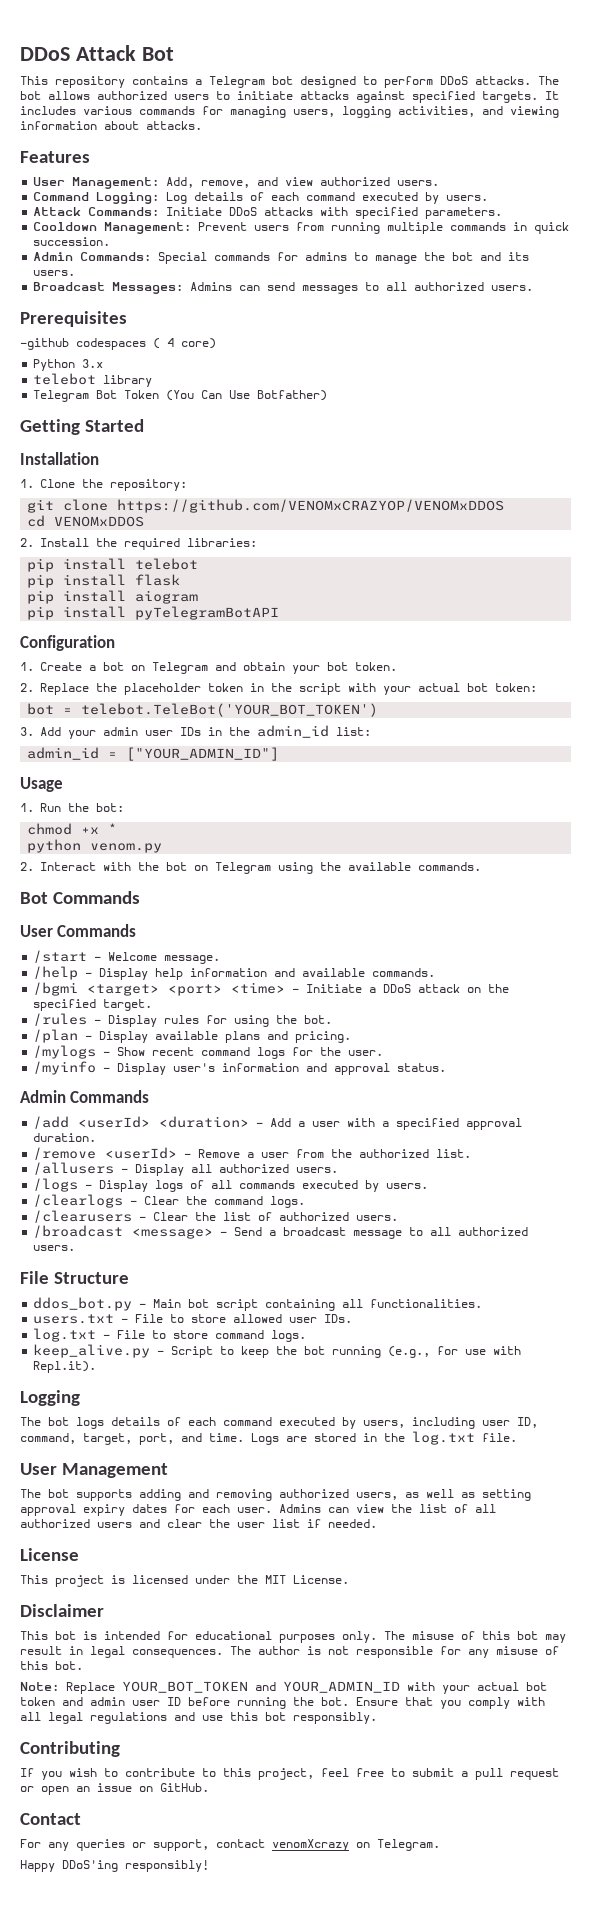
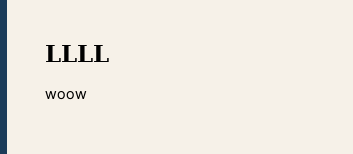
[20,45,174,61] [20,76,559,88] [20,91,559,103] [20,106,559,118] [20,121,202,130] [20,151,90,163] [33,177,440,189] [33,192,489,204] [33,207,503,219] [33,222,570,234] [33,237,111,246] [33,252,530,264] [33,270,76,276] [33,282,534,294] [20,311,127,327] [20,338,216,350] [33,359,104,371] [33,373,153,387] [33,390,328,402] [20,419,145,435] [20,452,99,465] [20,479,187,491] [27,499,505,513] [27,515,145,527] [20,538,257,550] [27,558,199,572] [27,574,181,588] [27,590,199,604] [27,606,280,620] [20,635,115,651] [20,662,397,674] [20,683,537,695] [27,703,379,717] [20,725,371,739] [27,747,280,761] [20,777,63,792] [20,803,124,812] [27,823,118,835] [27,839,163,853] [20,862,481,874] [20,891,141,904] [20,924,137,937] [33,950,221,964] [33,966,436,980] [33,982,510,996] [33,999,153,1011] [33,1013,333,1027] [33,1029,352,1043] [33,1045,384,1059] [33,1061,447,1075] [20,1090,150,1103] [33,1116,523,1130] [33,1133,97,1142] [33,1147,472,1160] [33,1162,339,1176] [33,1178,429,1192] [33,1194,306,1208] [33,1210,399,1223] [33,1225,529,1239] [33,1245,76,1251] [20,1271,130,1284] [33,1297,483,1311] [33,1314,353,1324] [33,1328,307,1342] [33,1344,522,1358] [33,1361,97,1373] [20,1390,80,1406] [20,1417,538,1429] [20,1431,517,1445] [20,1463,169,1478] [20,1489,531,1501] [20,1504,496,1516] [20,1519,377,1528] [20,1548,79,1561] [20,1575,349,1587] [20,1604,104,1617] [20,1631,566,1643] [20,1646,559,1658] [20,1661,83,1670] [20,1681,547,1694] [20,1697,545,1709] [20,1712,377,1724] [20,1741,120,1757] [20,1768,559,1780] [20,1783,209,1795] [20,1813,81,1825] [20,1839,440,1851] [20,1860,209,1872] DDoS Attack Bot // This repository contains a Telegram bot designed to perform DDoS attacks. The bot allows authorized users to initiate attacks against specified targets. It includes various commands for managing users, logging activities, and viewing information about attacks. // Features // User Management: Add, remove, and view authorized users. // Command Logging: Log details of each command executed by users. // Attack Commands: Initiate DDoS attacks with specified parameters. // Cooldown Management: Prevent users from running multiple commands in quick succession. // Admin Commands: Special commands for admins to manage the bot and its users. // Broadcast Messages: Admins can send messages to all authorized users. // Prerequisites // -github codespaces ( 4 core) // Python 3.x // telebot library // Telegram Bot Token (You Can Use Botfather) // Getting Started // Installation // 1. Clone the repository: // git clone https://github.com/VENOMxCRAZYOP/VENOMxDDOS // cd VENOMxDDOS // 2. Install the required libraries: // pip install telebot // pip install flask // pip install aiogram // pip install pyTelegramBotAPI // Configuration // 1. Create a bot on Telegram and obtain your bot token. // 2. Replace the placeholder token in the script with your actual bot token: // bot = telebot.TeleBot('YOUR_BOT_TOKEN') // 3. Add your admin user IDs in the admin_id list: // admin_id = ["YOUR_ADMIN_ID"] // Usage // 1. Run the bot: // chmod +x * // python venom.py // 2. Interact with the bot on Telegram using the available commands. // Bot Commands // User Commands // /start - Welcome message. // /help - Display help information and available commands. // /bgmi <target> <port> <time> - Initiate a DDoS attack on the specified target. // /rules - Display rules for using the bot. // /plan - Display available plans and pricing. // /mylogs - Show recent command logs for the user. // /myinfo - Display user's information and approval status. // Admin Commands // /add <userId> <duration> - Add a user with a specified approval duration. // /remove <userId> - Remove a user from the authorized list. // /allusers - Display all authorized users. // /logs - Display logs of all commands executed by users. // /clearlogs - Clear the command logs. // /clearusers - Clear the list of authorized users. // /broadcast <message> - Send a broadcast message to all authorized users. // File Structure // ddos_bot.py - Main bot script containing all functionalities. // users.txt - File to store allowed user IDs. // log.txt - File to store command logs. // keep_alive.py - Script to keep the bot running (e.g., for use with Repl.it). // Logging // The bot logs details of each command executed by users, including user ID, command, target, port, and time. Logs are stored in the log.txt file. // User Management // The bot supports adding and removing authorized users, as well as setting approval expiry dates for each user. Admins can view the list of all authorized users and clear the user list if needed. // License // This project is licensed under the MIT License. // Disclaimer // This bot is intended for educational purposes only. The misuse of this bot may result in legal consequences. The author is not responsible for any misuse of this bot. // Note: Replace YOUR_BOT_TOKEN and YOUR_ADMIN_ID with your actual bot token and admin user ID before running the bot. Ensure that you comply with all legal regulations and use this bot responsibly. // Contributing // If you wish to contribute to this project, feel free to submit a pull request or open an issue on GitHub. // Contact // For any queries or support, contact venomXcrazy on Telegram. // Happy DDoS'ing responsibly! -> [45,45,109,62] [45,90,87,100] LLLL // woow

